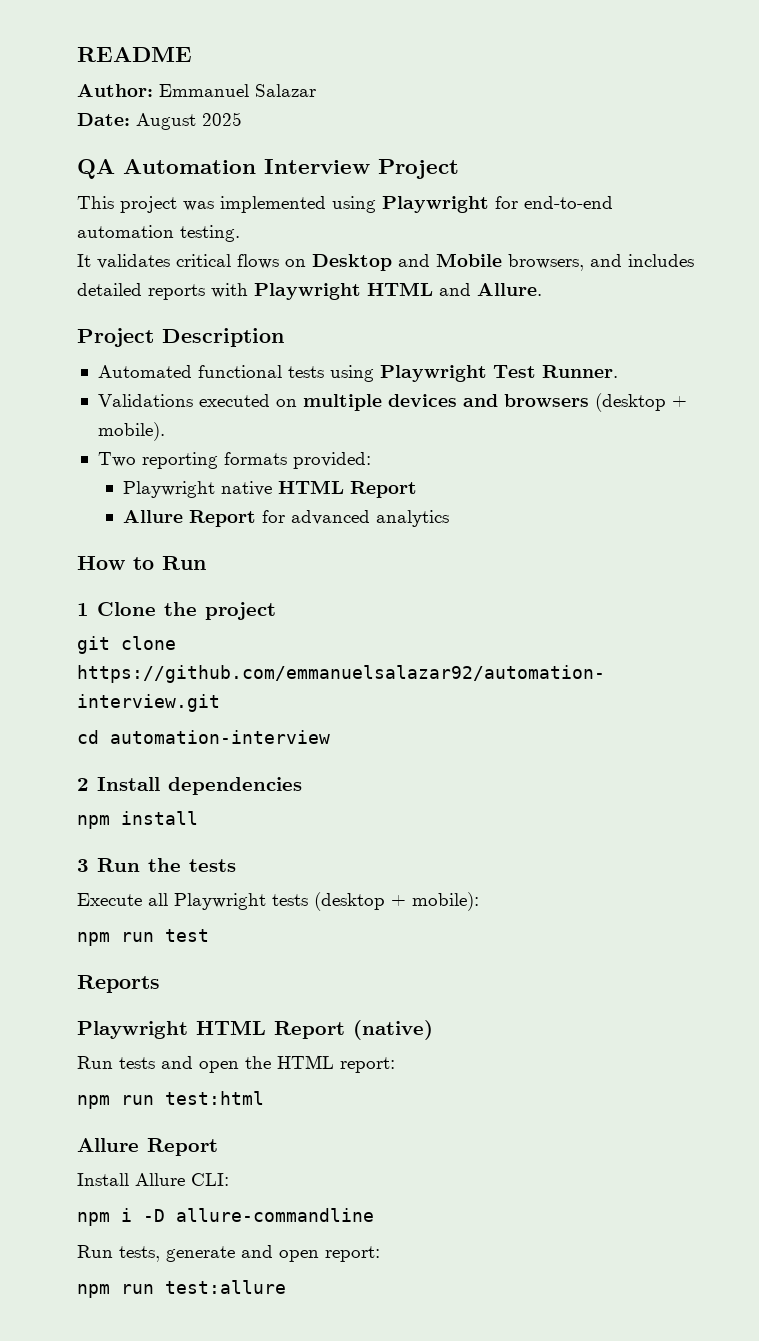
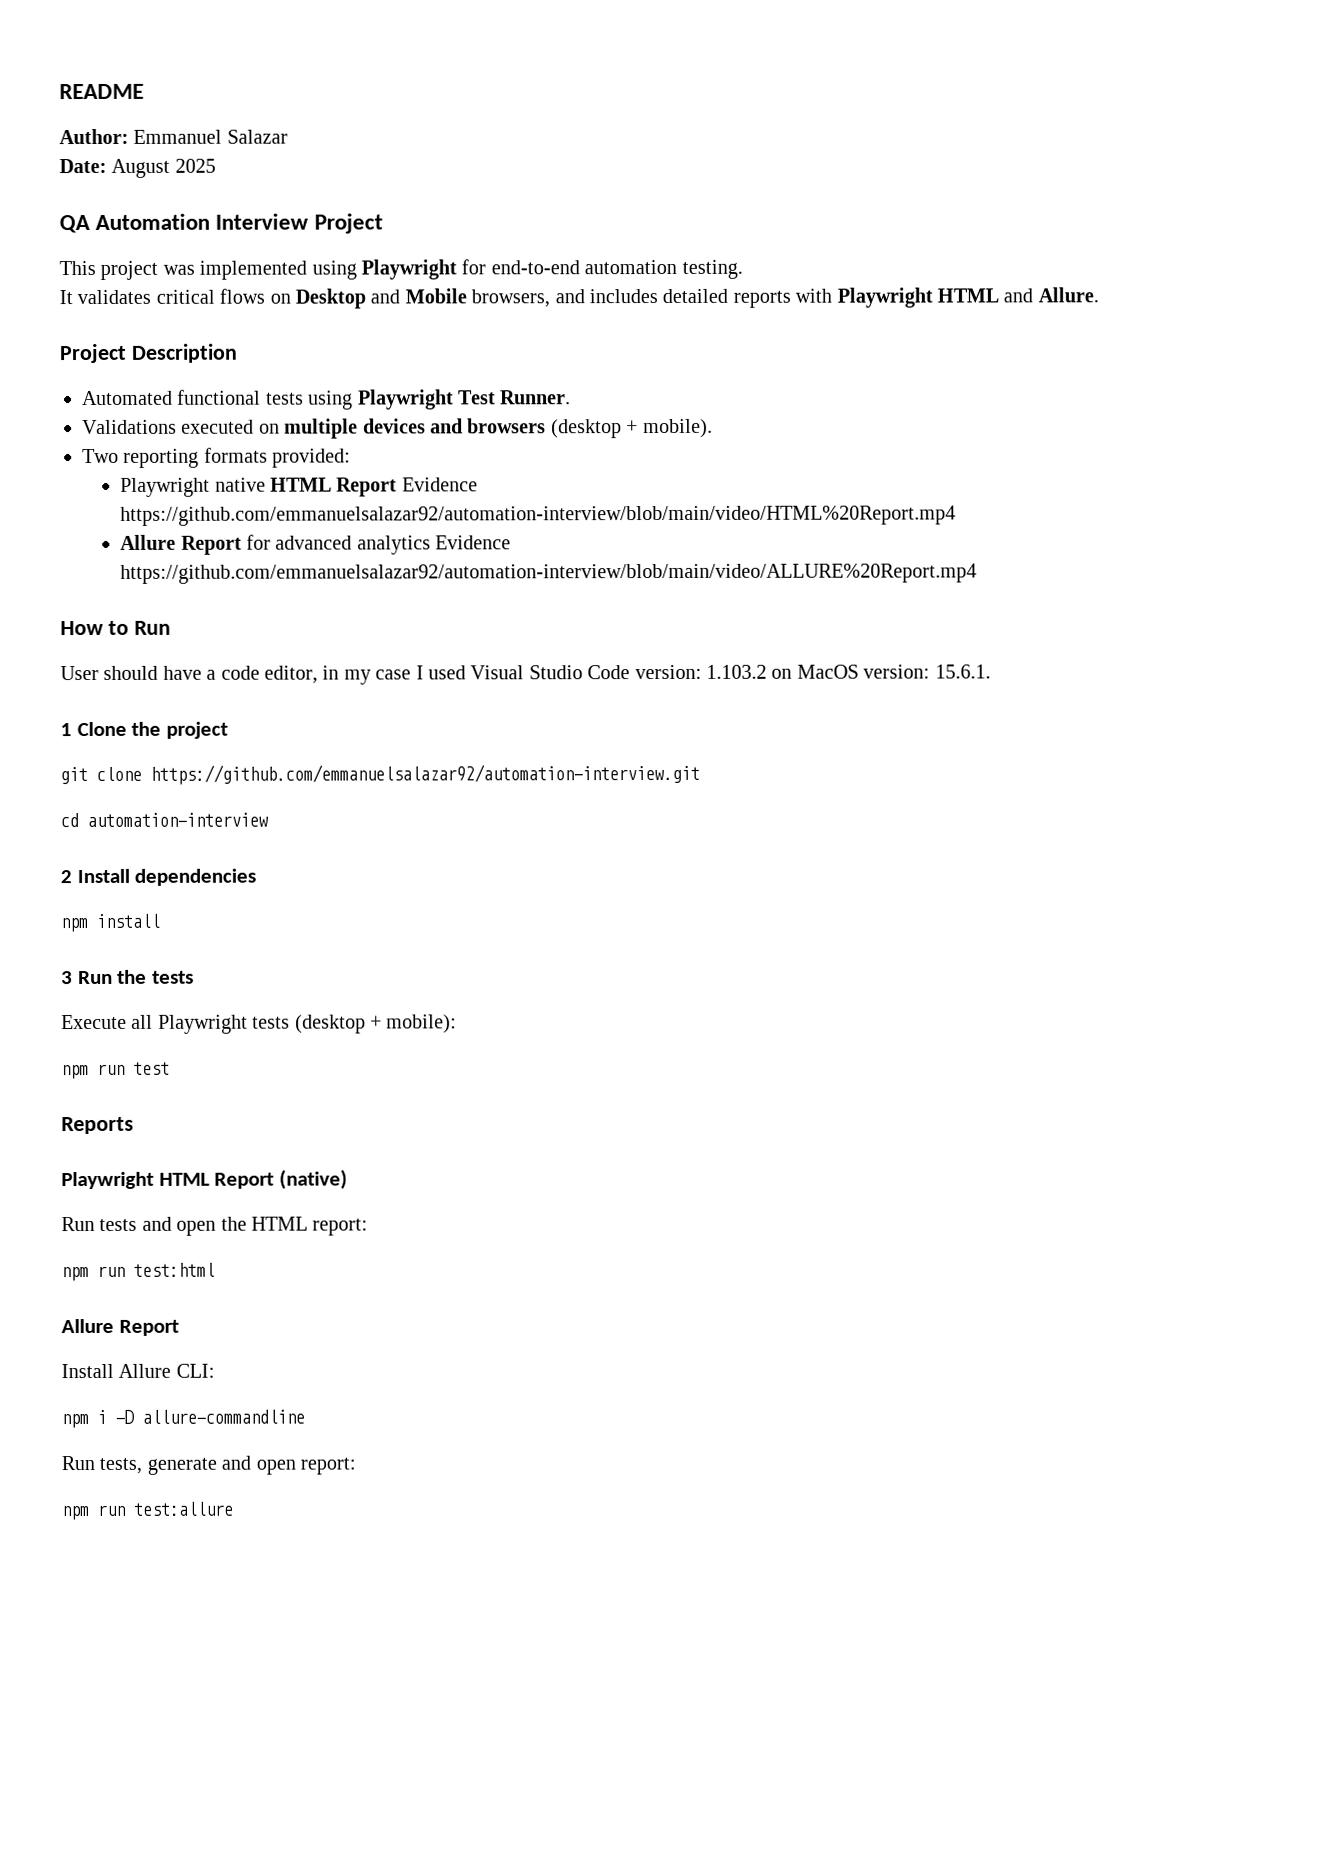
(418, 489) none -> [401,477,478,492] [120,505,957,526] Evidence https://github.com/emmanuelsalazar92/automation-interview/blob/main/video/HTML%20Report.mp4
(450, 518) none -> [435,535,512,550] [120,563,978,584] Evidence https://github.com/emmanuelsalazar92/automation-interview/blob/main/video/ALLURE%20Report.mp4
(206, 563) none -> [60,664,991,685] // User should have a code editor, in my case I used Visual Studio Code version: 1.103.2 on MacOS version: 15.6.1.

